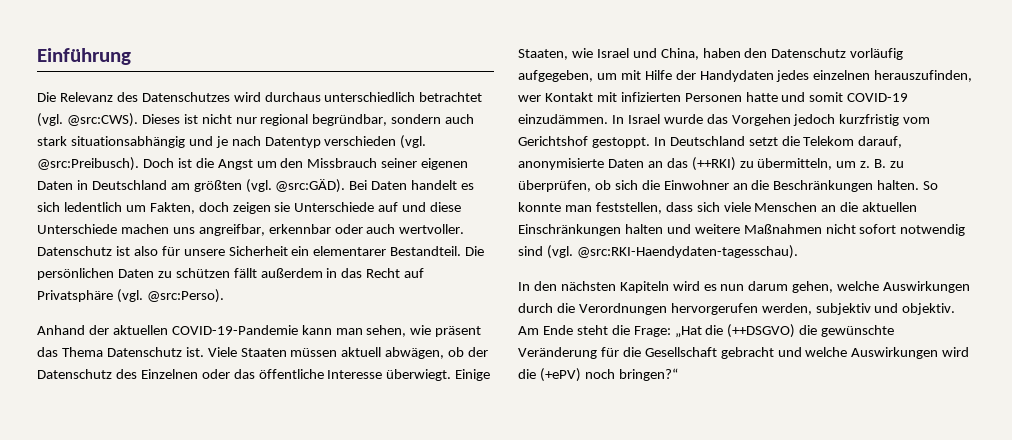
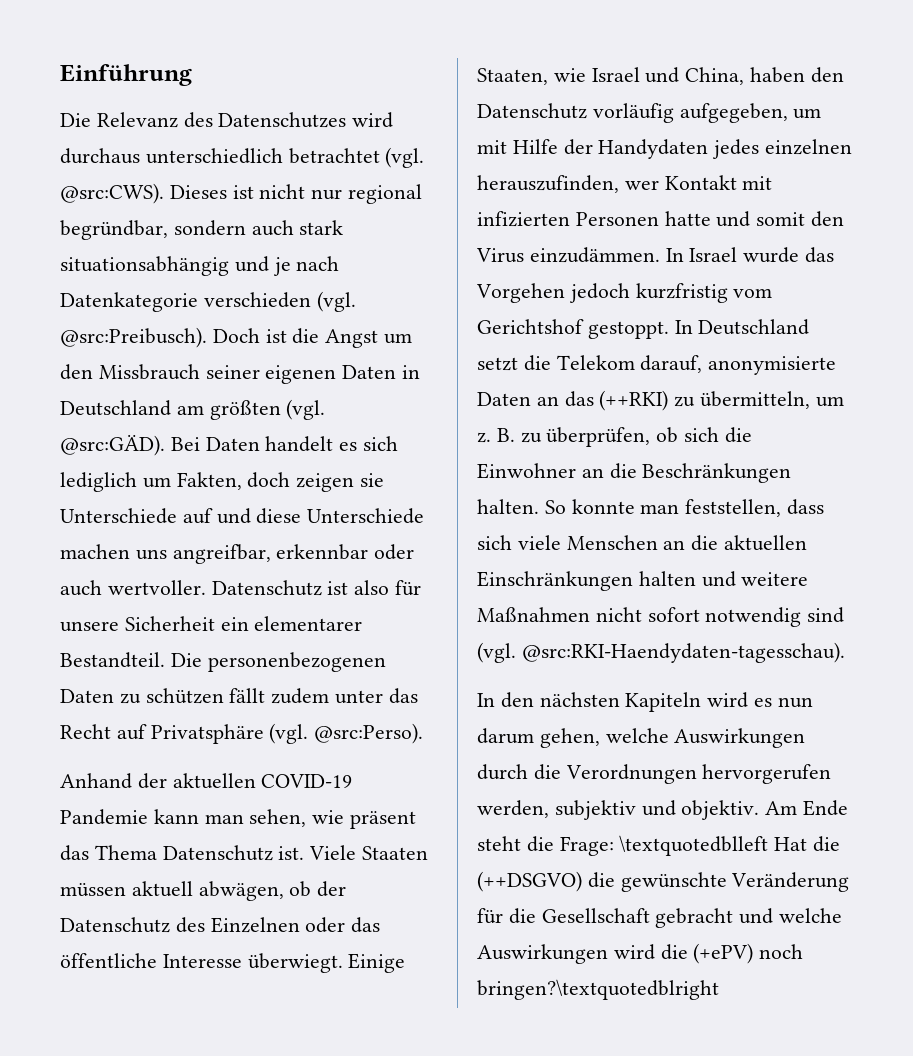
[264,137,321,148] Datentyp -> [60,292,198,312] Datenkategorie
[63,202,122,212] ledentlich -> [60,472,137,492] lediglich
[37,268,114,280] persönlichen -> [207,652,386,672] personenbezogenen
[260,268,338,278] außerdem in -> [271,688,384,704] zudem unter
[171,325,298,335] COVID-19-Pandemie -> [261,774,353,788] [60,809,148,825] COVID-19 Pandemie
[847,93,909,102] COVID-19 -> [811,211,845,227] [476,248,524,263] den Virus
[674,326,702,338] „Hat -> [619,835,808,856] \textquotedblleft Hat
[618,368,678,381] bringen?“ -> [477,979,719,1000] bringen?\textquotedblright

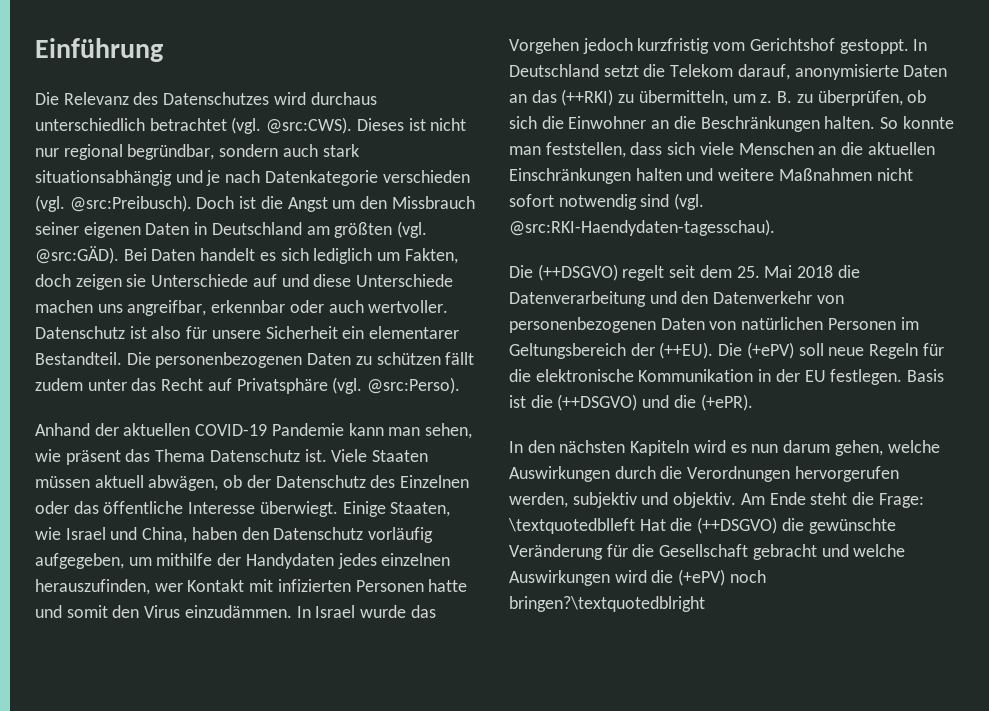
[477,139,558,154] mit Hilfe -> [156,553,213,566] mithilfe
(845, 652) none -> [509,264,860,281] [509,291,844,307] [509,317,919,333] [509,342,944,359] [509,369,945,385] [509,394,753,411] // Die (++DSGVO) regelt seit dem 25. Mai 2018 die Datenverarbeitung und den Datenverkehr von personenbezogenen Daten von natürlichen Personen im Geltungsbereich der (++EU). Die (+ePV) soll neue Regeln für die elektronische Kommunikation in der EU festlegen. Basis ist die (++DSGVO) und die (+ePR).

